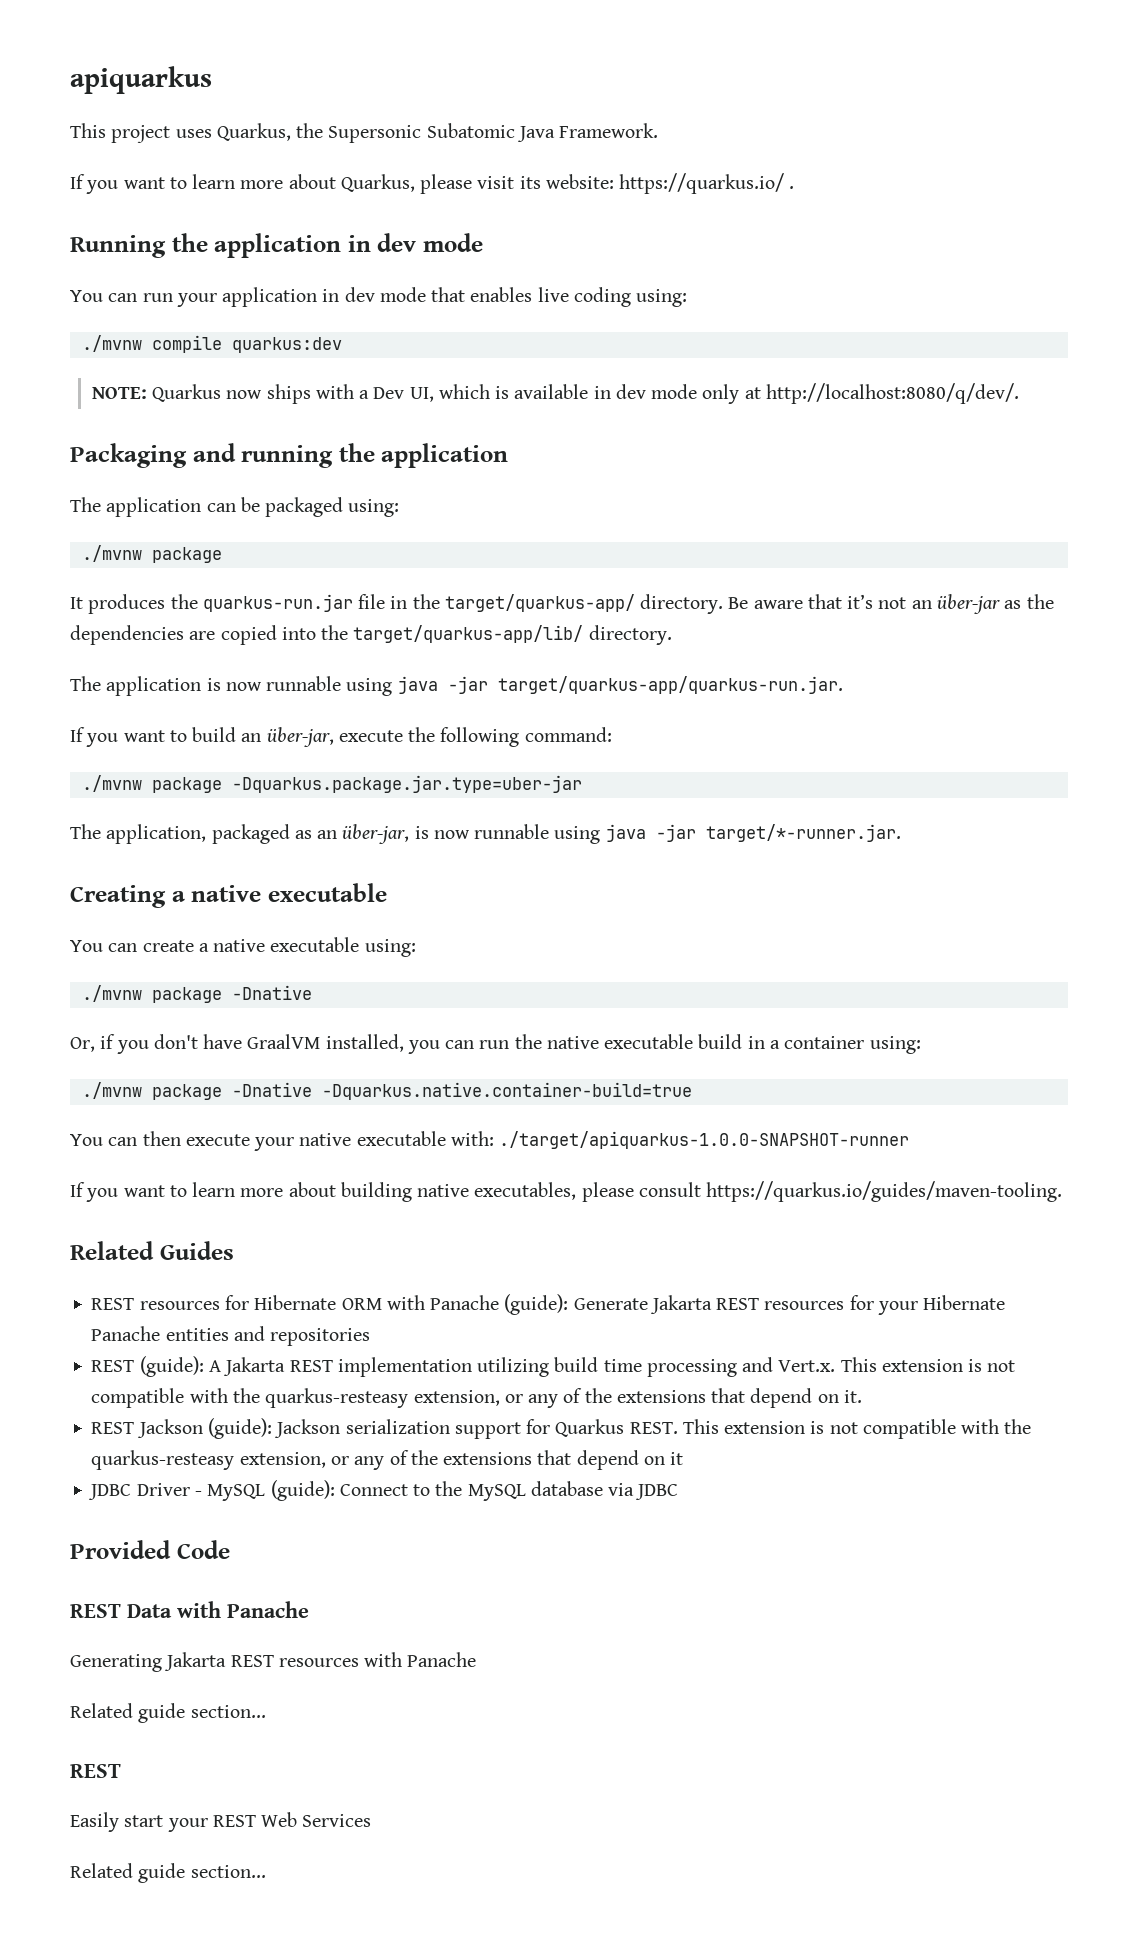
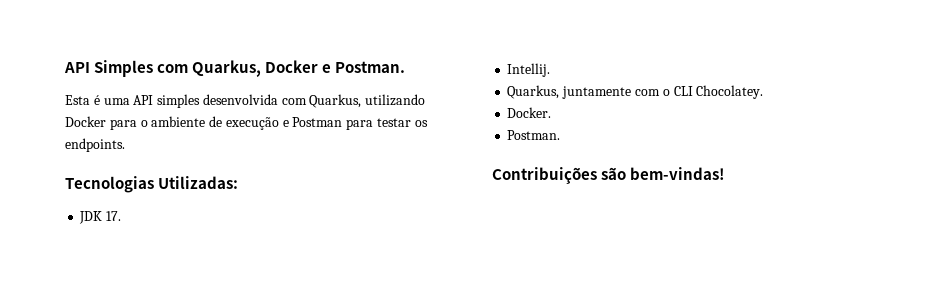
[70,66,212,94] [70,123,659,143] [70,173,795,194] [70,233,484,258] [70,287,688,307] [81,335,342,353] [91,383,1020,404] [70,443,509,468] [70,497,400,517] [81,545,222,563] [70,594,1054,614] [70,625,672,645] [70,676,843,696] [70,727,612,747] [81,775,582,793] [70,824,901,844] [70,883,387,908] [70,937,416,957] [81,985,312,1003] [70,1034,921,1054] [81,1082,692,1100] [70,1131,910,1151] [70,1181,1063,1202] [70,1241,234,1260] [91,1294,1006,1315] [91,1326,371,1346] [91,1356,1016,1377] [91,1388,862,1408] [91,1418,1032,1439] [91,1450,684,1470] [88,1480,679,1501] [70,1540,230,1559] [70,1601,309,1618] [70,1652,477,1672] [70,1703,266,1723] [70,1764,121,1778] [70,1812,372,1832] [70,1863,266,1883] apiquarkus // This project uses Quarkus, the Supersonic Subatomic Java Framework. // If you want to learn more about Quarkus, please visit its website: https://quarkus.io/ . // Running the application in dev mode // You can run your application in dev mode that enables live coding using: // ./mvnw compile quarkus:dev // NOTE: Quarkus now ships with a Dev UI, which is available in dev mode only at http://localhost:8080/q/dev/. // Packaging and running the application // The application can be packaged using: // ./mvnw package // It produces the quarkus-run.jar file in the target/quarkus-app/ directory. Be aware that it’s not an über-jar as the dependencies are copied into the target/quarkus-app/lib/ directory. // The application is now runnable using java -jar target/quarkus-app/quarkus-run.jar. // If you want to build an über-jar, execute the following command: // ./mvnw package -Dquarkus.package.jar.type=uber-jar // The application, packaged as an über-jar, is now runnable using java -jar target/*-runner.jar. // Creating a native executable // You can create a native executable using: // ./mvnw package -Dnative // Or, if you don't have GraalVM installed, you can run the native executable build in a container using: // ./mvnw package -Dnative -Dquarkus.native.container-build=true // You can then execute your native executable with: ./target/apiquarkus-1.0.0-SNAPSHOT-runner // If you want to learn more about building native executables, please consult https://quarkus.io/guides/maven-tooling. // Related Guides // REST resources for Hibernate ORM with Panache (guide): Generate Jakarta REST resources for your Hibernate Panache entities and repositories // REST (guide): A Jakarta REST implementation utilizing build time processing and Vert.x. This extension is not compatible with the quarkus-resteasy extension, or any of the extensions that depend on it. // REST Jackson (guide): Jackson serialization support for Quarkus REST. This extension is not compatible with the quarkus-resteasy extension, or any of the extensions that depend on it // JDBC Driver - MySQL (guide): Connect to the MySQL database via JDBC // Provided Code // REST Data with Panache // Generating Jakarta REST resources with Panache // Related guide section... // REST // Easily start your REST Web Services // Related guide section... -> [64,60,406,77] [65,94,426,108] [65,116,428,130] [65,138,125,152] [65,176,239,193] [79,211,122,224] [507,63,551,77] [507,85,764,99] [507,107,552,118] [507,130,561,140] [492,167,726,184] API Simples com Quarkus, Docker e Postman. // Esta é uma API simples desenvolvida com Quarkus, utilizando Docker para o ambiente de execução e Postman para testar os endpoints. // Tecnologias Utilizadas: // JDK 17. // Intellij. // Quarkus, juntamente com o CLI Chocolatey. // Docker. // Postman. // Contribuições são bem-vindas!

